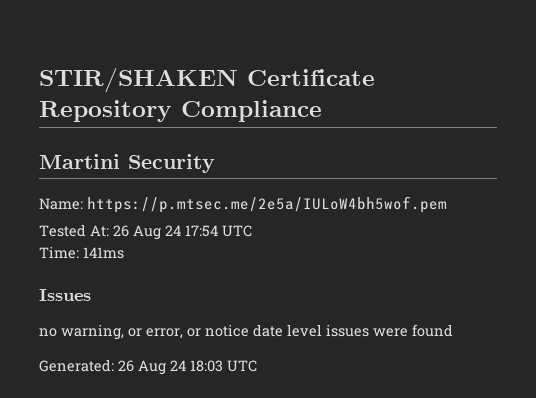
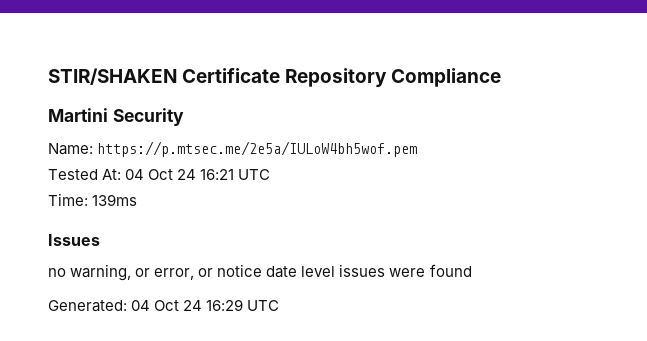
[113,225,218,240] 26 Aug 24 17:54 -> [125,169,235,180] 04 Oct 24 16:21
[83,247,124,259] 141ms -> [92,194,138,206] 139ms
[118,360,223,375] 26 Aug 24 18:03 -> [131,299,244,311] 04 Oct 24 16:29

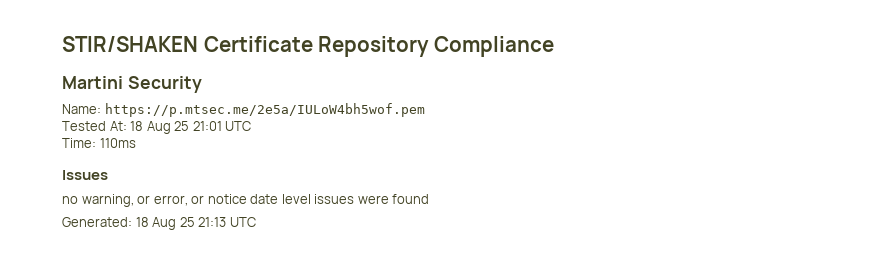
[125,169,235,180] 04 Oct 24 16:21 -> [130,121,222,134] 18 Aug 25 21:01
[92,194,138,206] 139ms -> [99,138,136,148] 110ms
[131,299,244,311] 04 Oct 24 16:29 -> [135,217,227,230] 18 Aug 25 21:13

